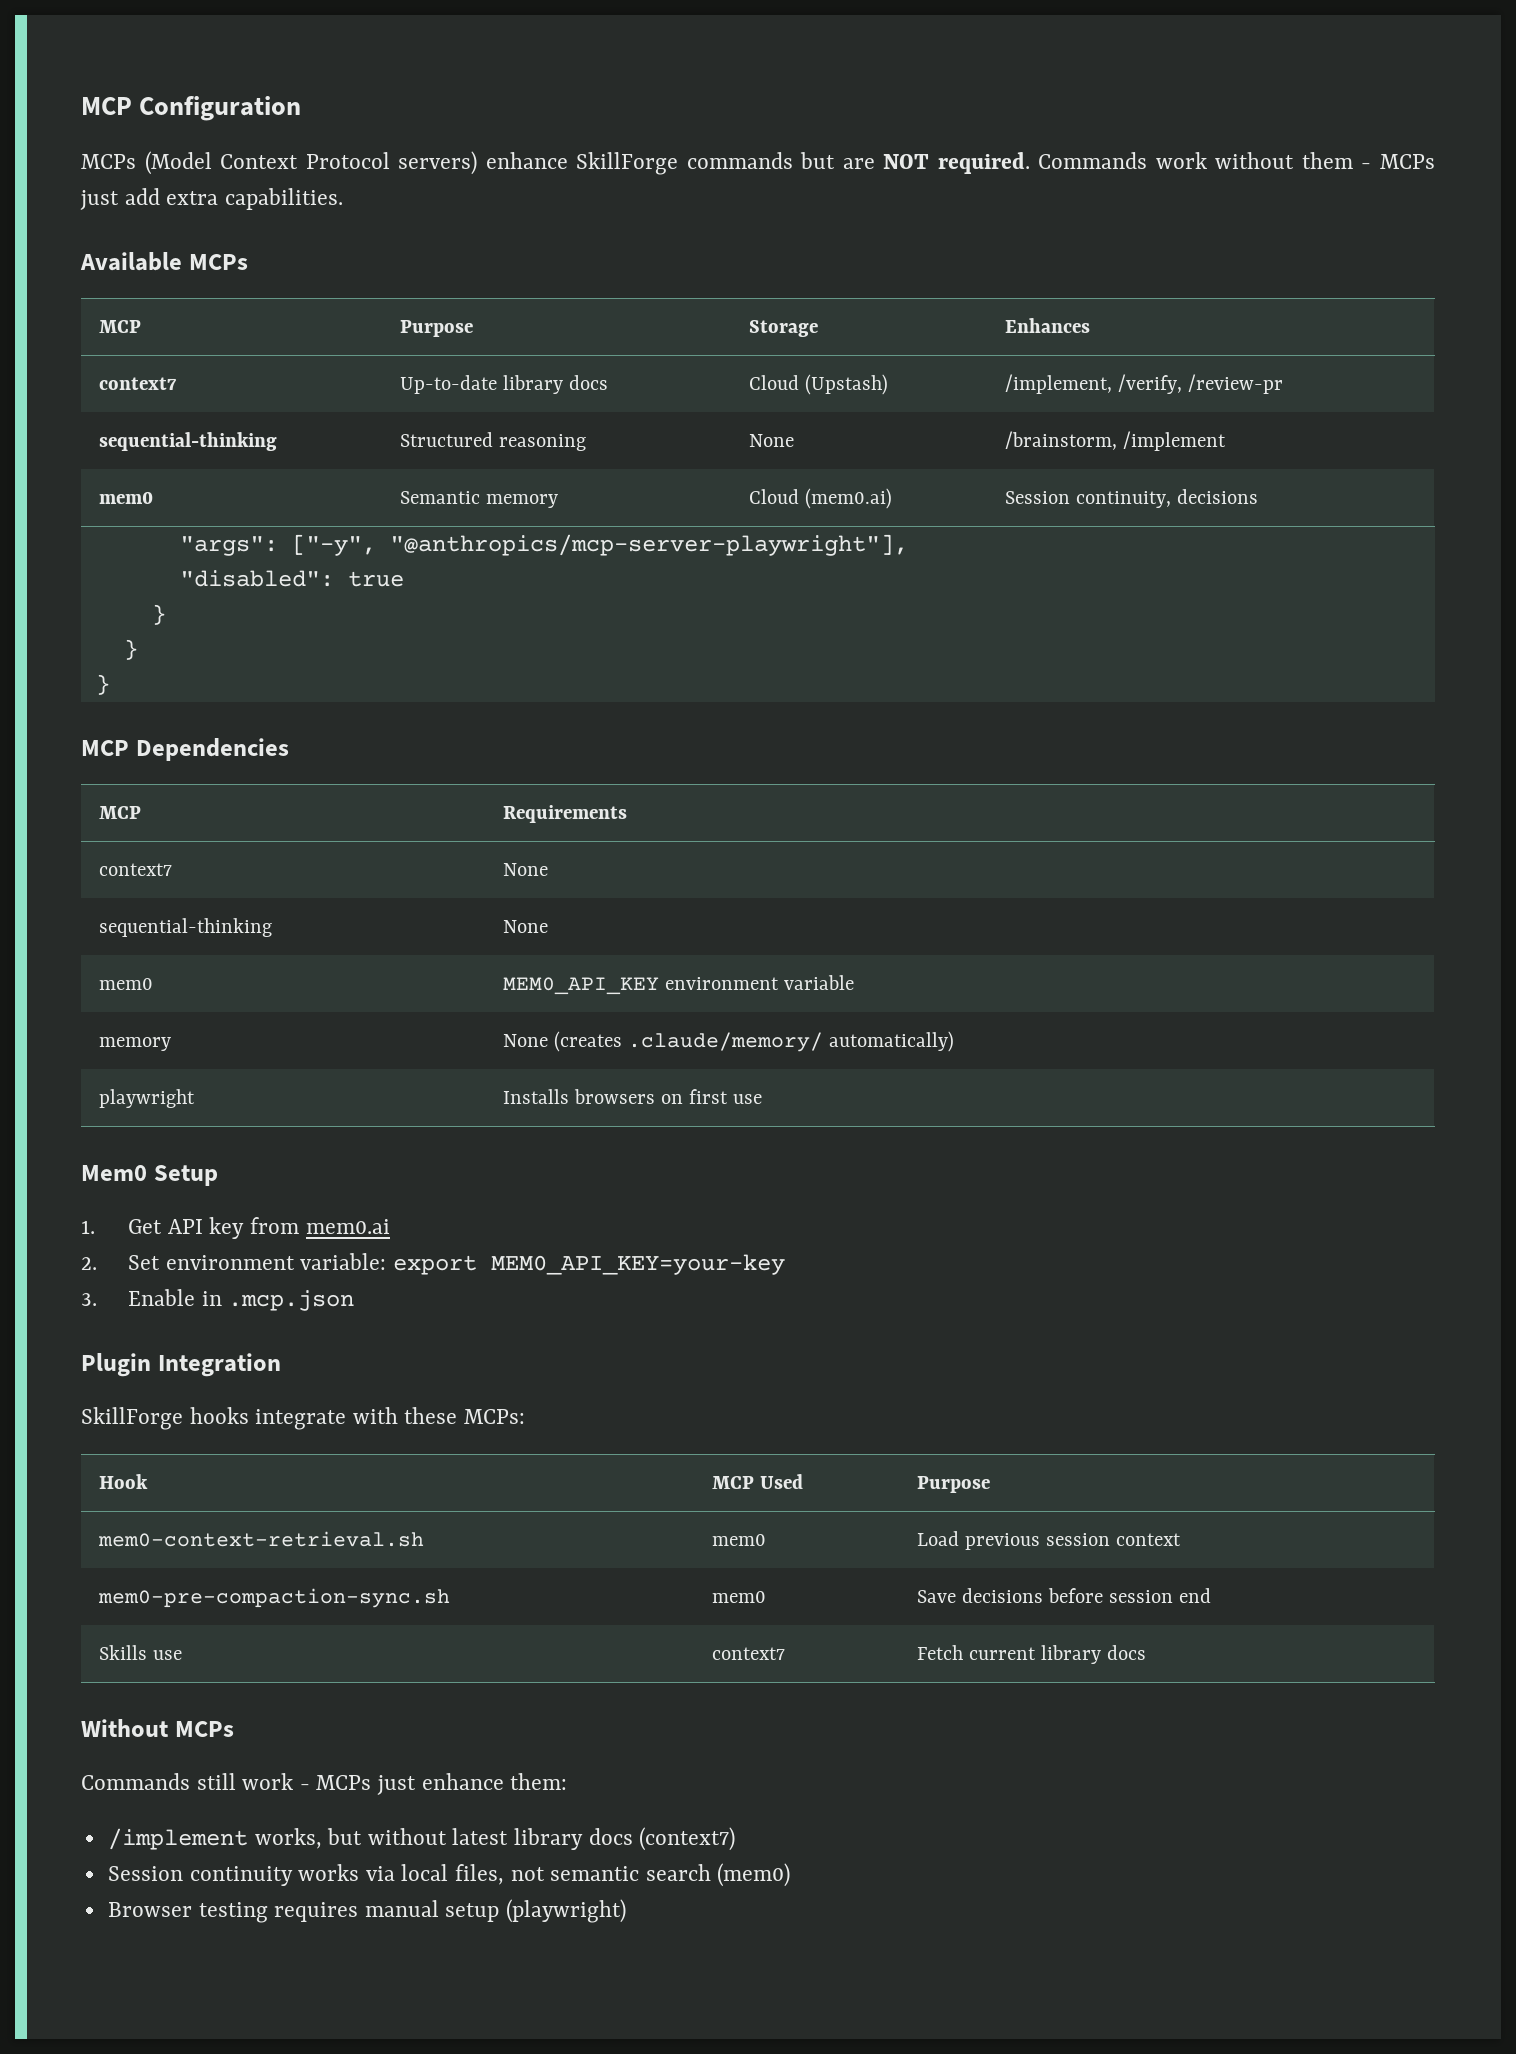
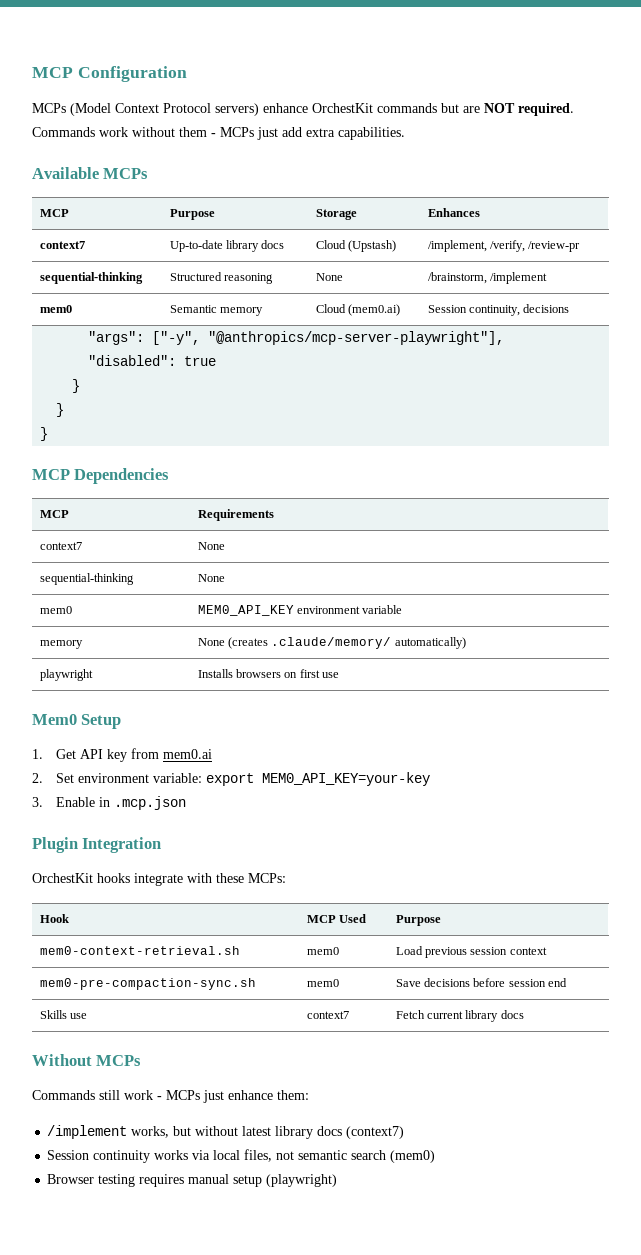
[576,152,679,175] SkillForge -> [312,103,373,113] OrchestKit
[81,1407,183,1430] SkillForge -> [32,873,93,883] OrchestKit

